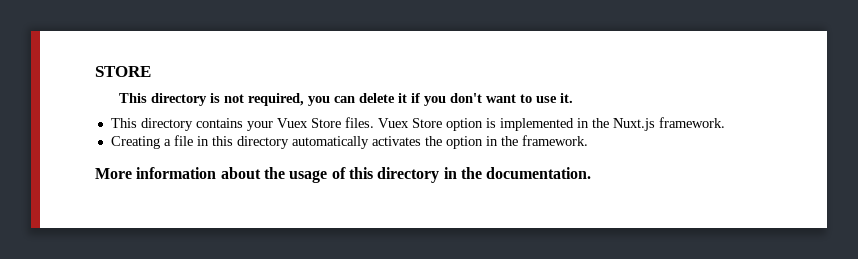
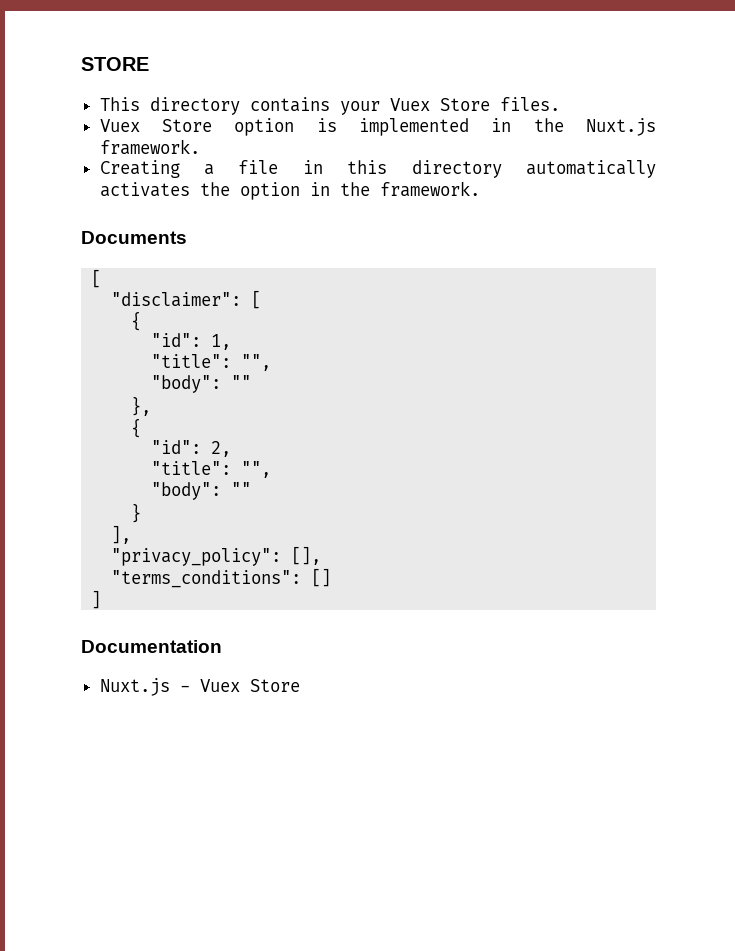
[119,93,574,106] // This directory is not required, you can delete it if you don't want to use it. -> (149, 64) none
(374, 122) none -> (560, 104) //
[95,167,592,183] More information about the usage of this directory in the documentation. -> [81,231,187,244] [91,269,102,288] [111,290,262,309] [131,311,142,331] [151,333,232,350] [151,354,272,371] [151,375,252,393] [131,396,152,416] [131,418,142,438] [151,440,232,457] [151,461,272,478] [151,482,252,500] [131,503,142,523] [111,525,132,544] [111,546,322,566] [111,568,332,588] [91,590,102,609] [81,640,222,653] [99,678,300,696] Documents // [ // "disclaimer": [ // { // "id": 1, // "title": "", // "body": "" // }, // { // "id": 2, // "title": "", // "body": "" // } // ], // "privacy_policy": [], // "terms_conditions": [] // ] // Documentation // Nuxt.js - Vuex Store

